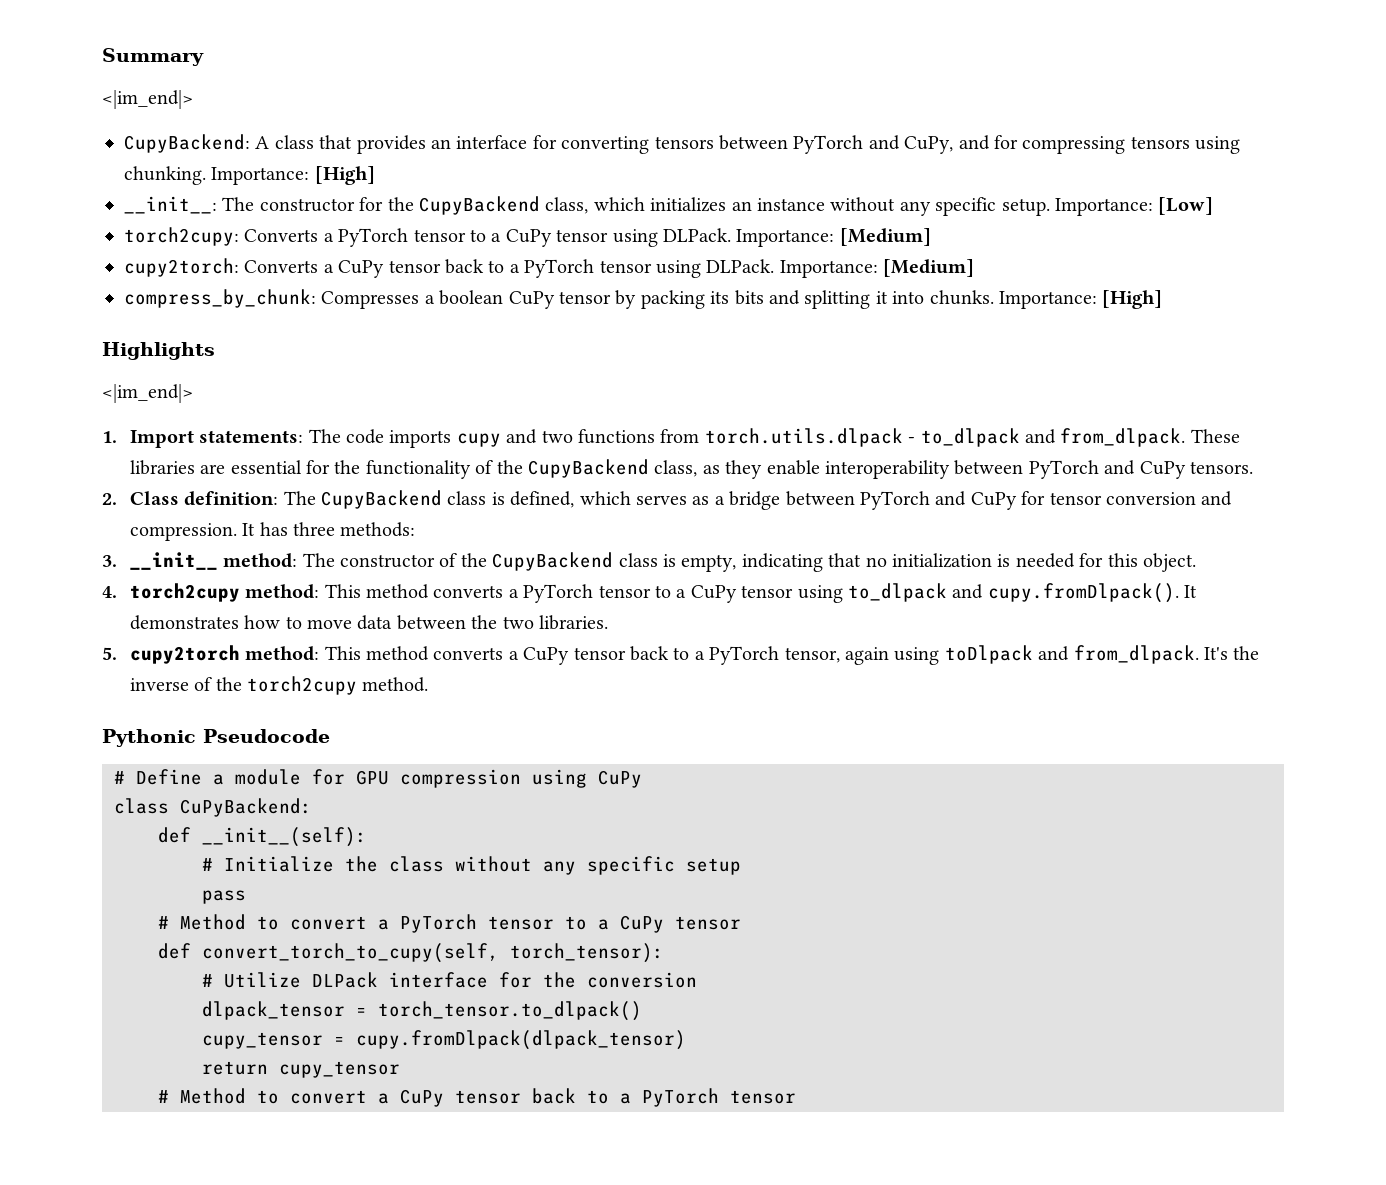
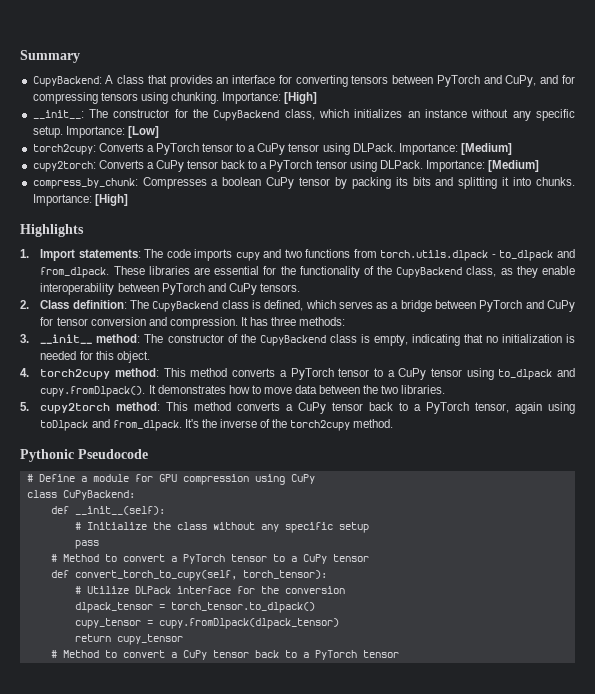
[102,90,193,109] // <|im_end|> -> (80, 56) none
[102,384,193,403] // <|im_end|> -> (84, 230) none

